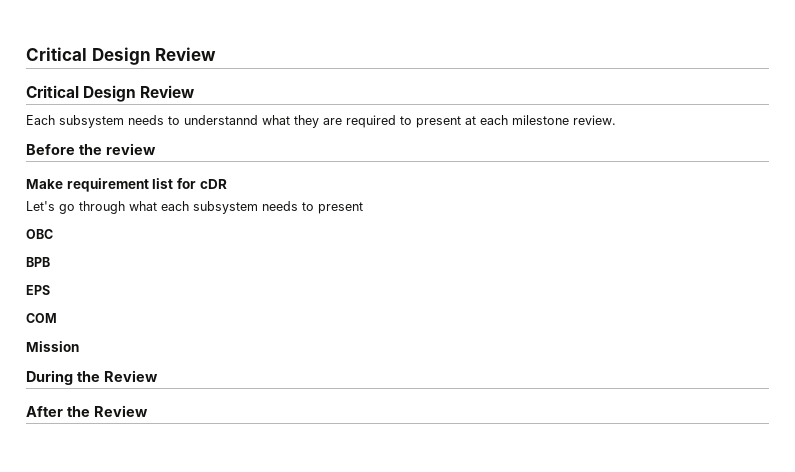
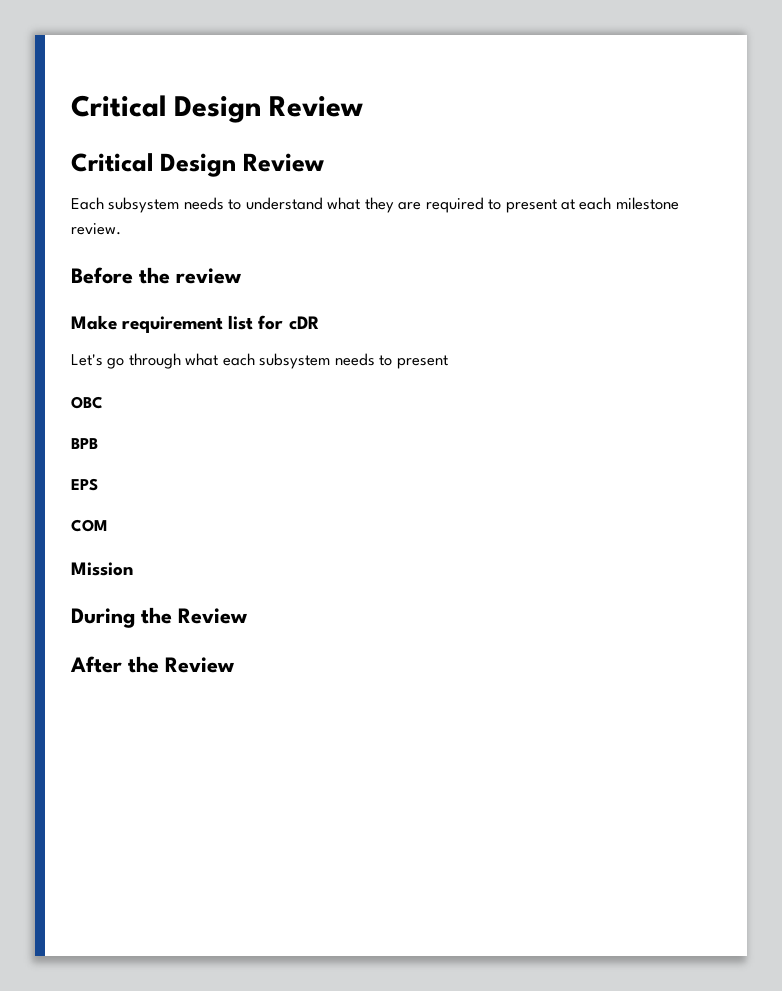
[184,115,258,125] understannd -> [245,197,323,210] understand

